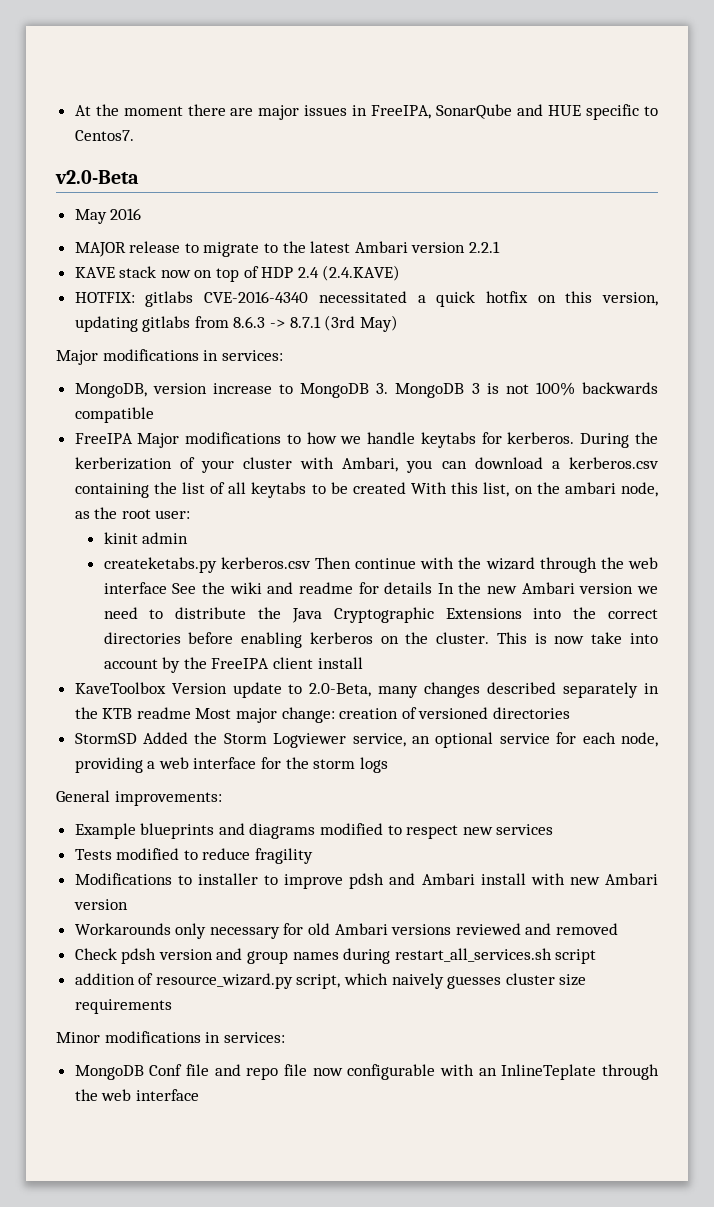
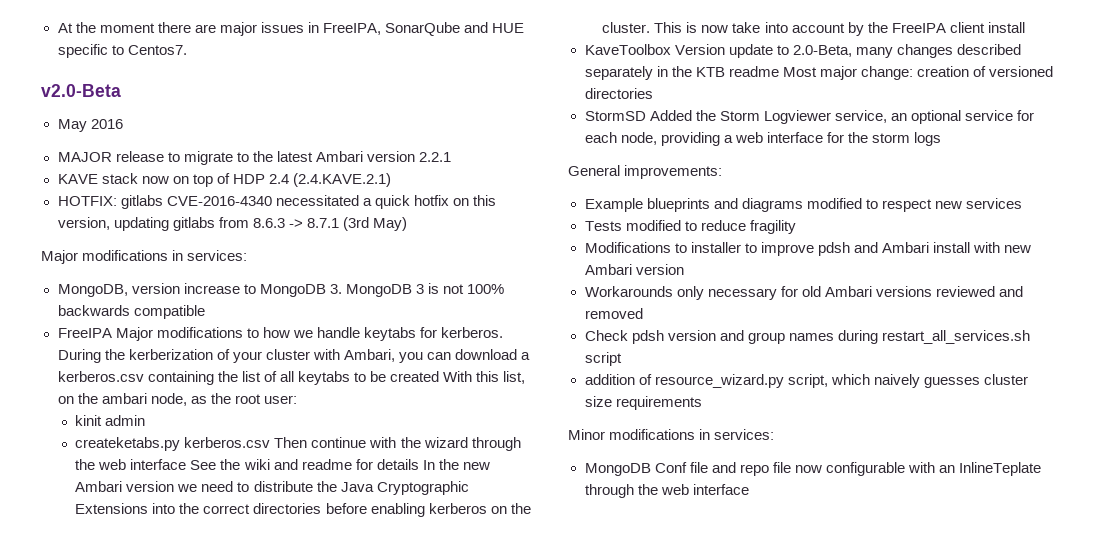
[322,265,401,281] (2.4.KAVE) -> [292,173,391,187] (2.4.KAVE.2.1)

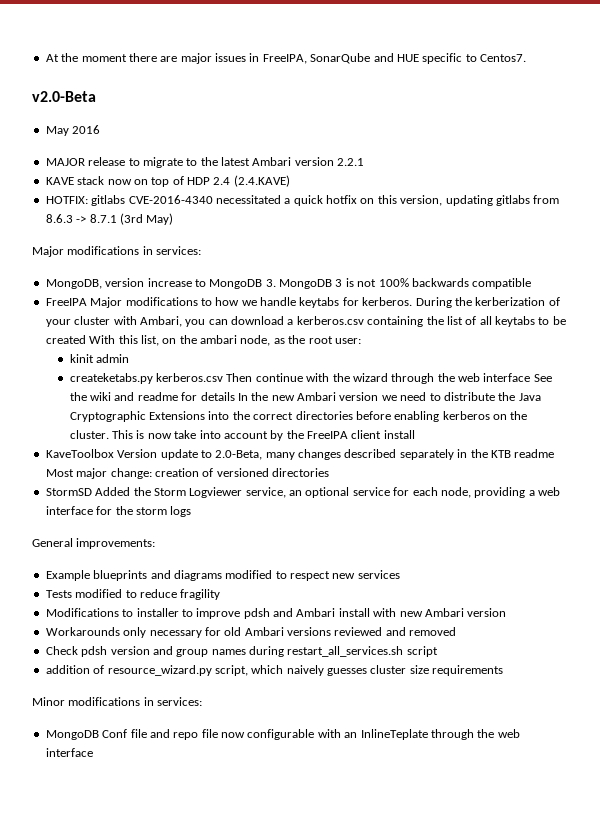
[292,173,391,187] (2.4.KAVE.2.1) -> [233,175,290,187] (2.4.KAVE)

